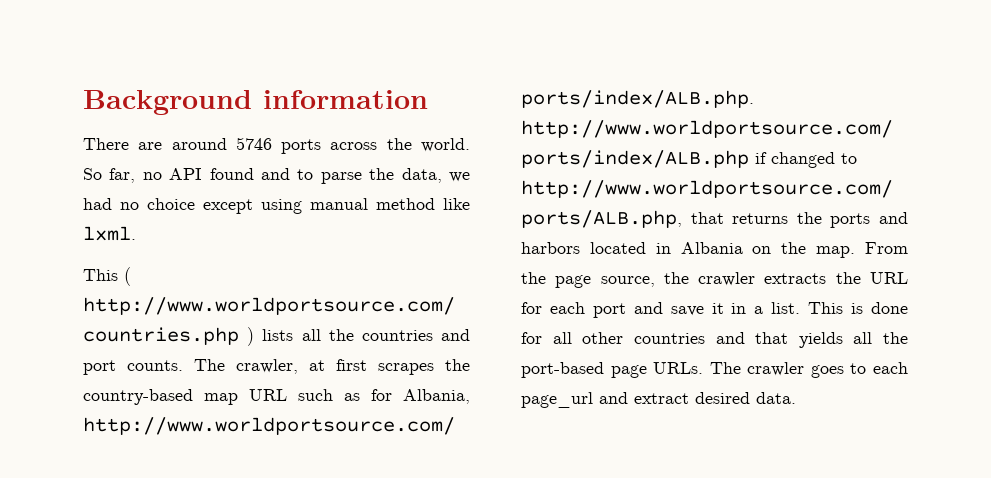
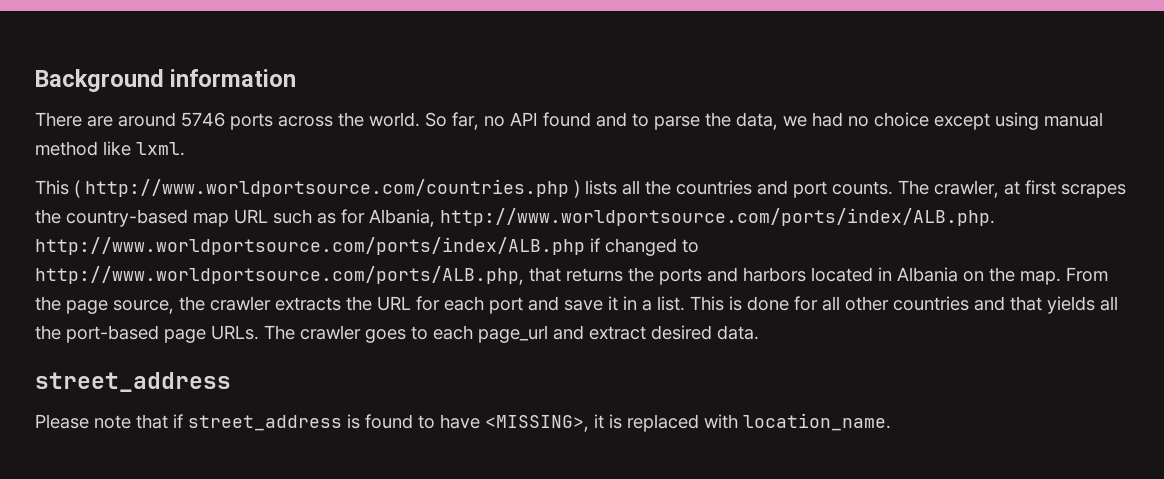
(796, 398) none -> [35,372,231,392] [35,413,891,432] // street_address // Please note that if street_address is found to have <MISSING>, it is replaced with location_name.

